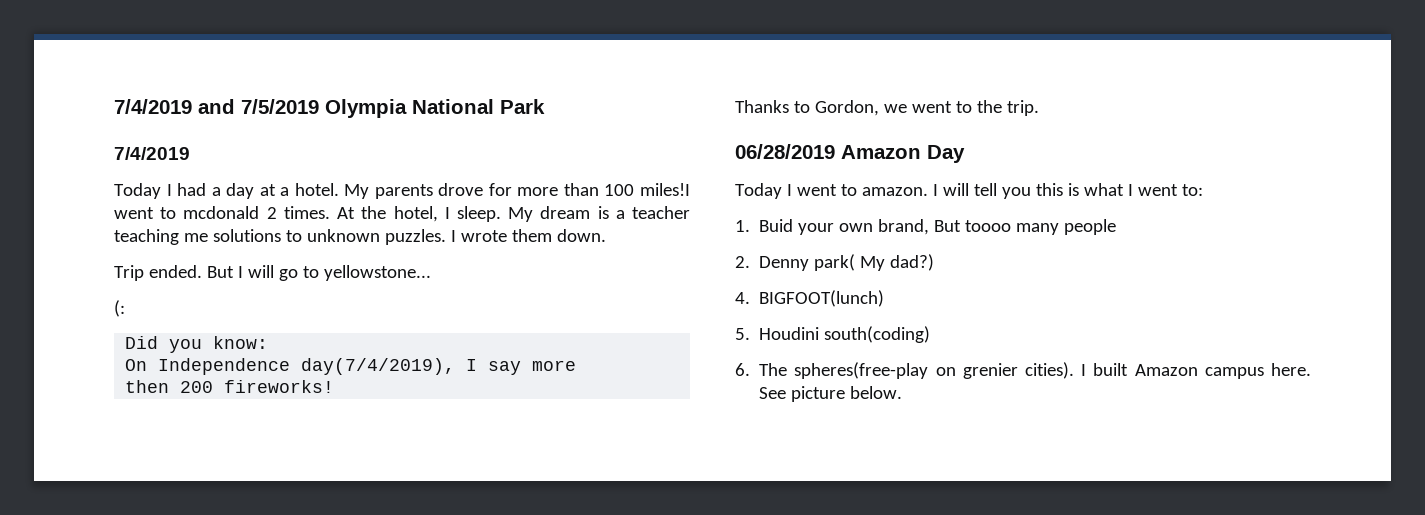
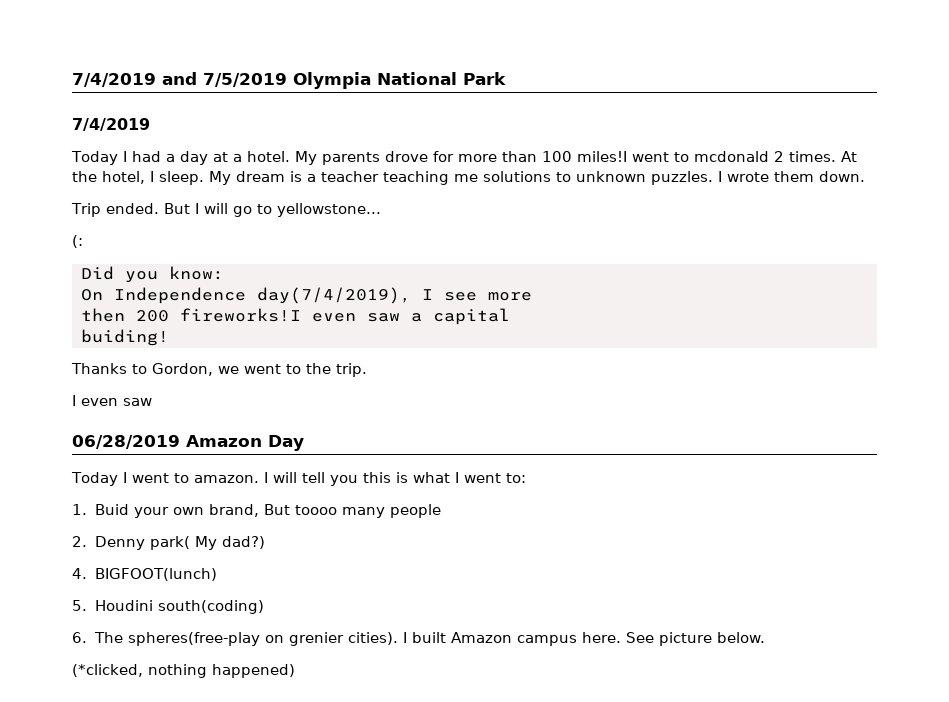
[488,361,522,375] say -> [444,292,477,301] see
[224,380,335,393] fireworks! -> [180,308,510,325] [81,329,169,346] fireworks!I even saw a capital // buiding!
(1039, 108) none -> [72,395,152,406] // I even saw
(903, 392) none -> [72,664,295,678] // (*clicked, nothing happened)

